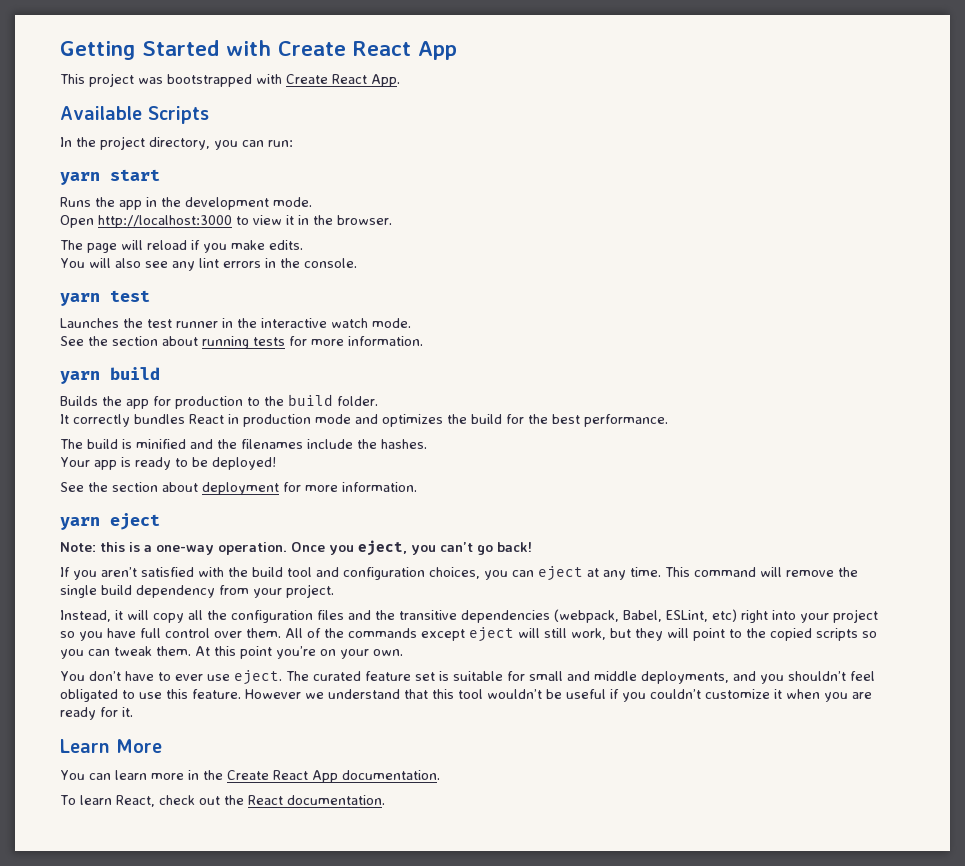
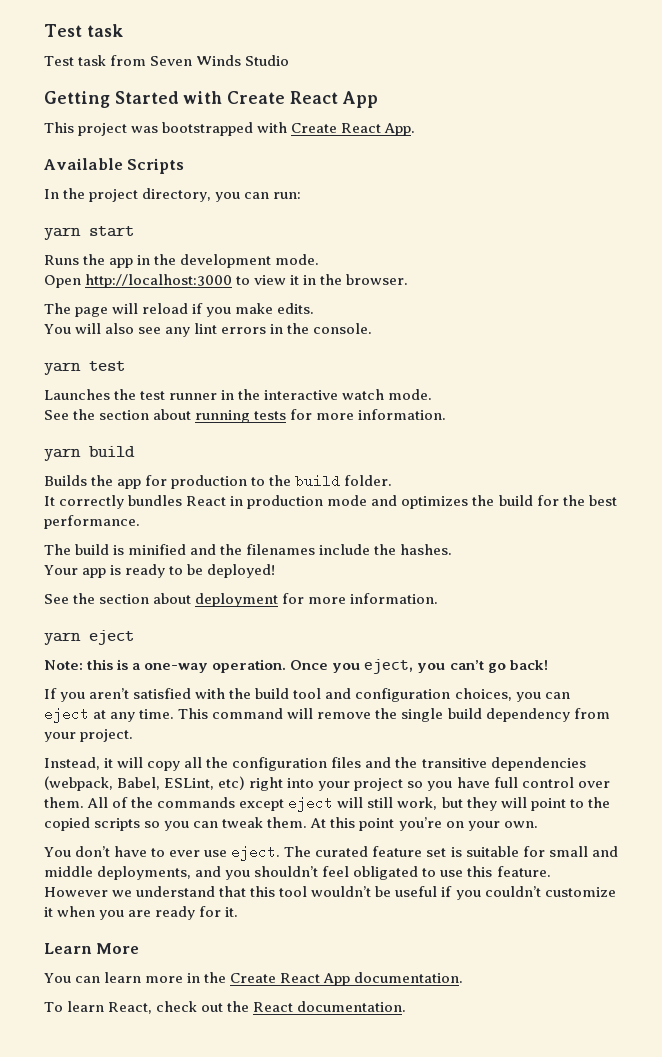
(60, 50) none -> [44,24,123,37] [44,55,290,66] Test task // Test task from Seven Winds Studio //

